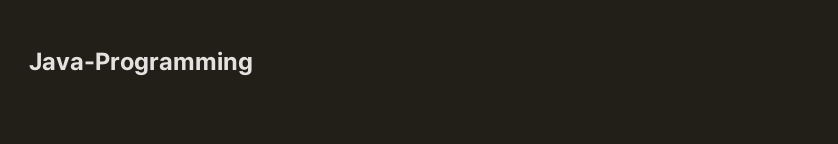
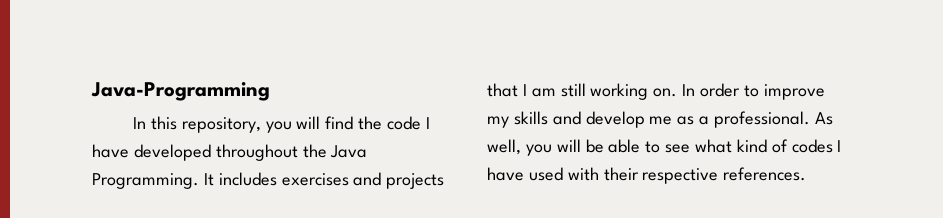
(253, 63) none -> [132,116,430,133] [92,144,368,161] [92,172,445,189] [487,83,825,100] [487,111,833,128] [487,139,842,156] [487,167,807,184] // In this repository, you will find the code I have developed throughout the Java Programming. It includes exercises and projects that I am still working on. In order to improve my skills and develop me as a professional. As well, you will be able to see what kind of codes I have used with their respective references.

